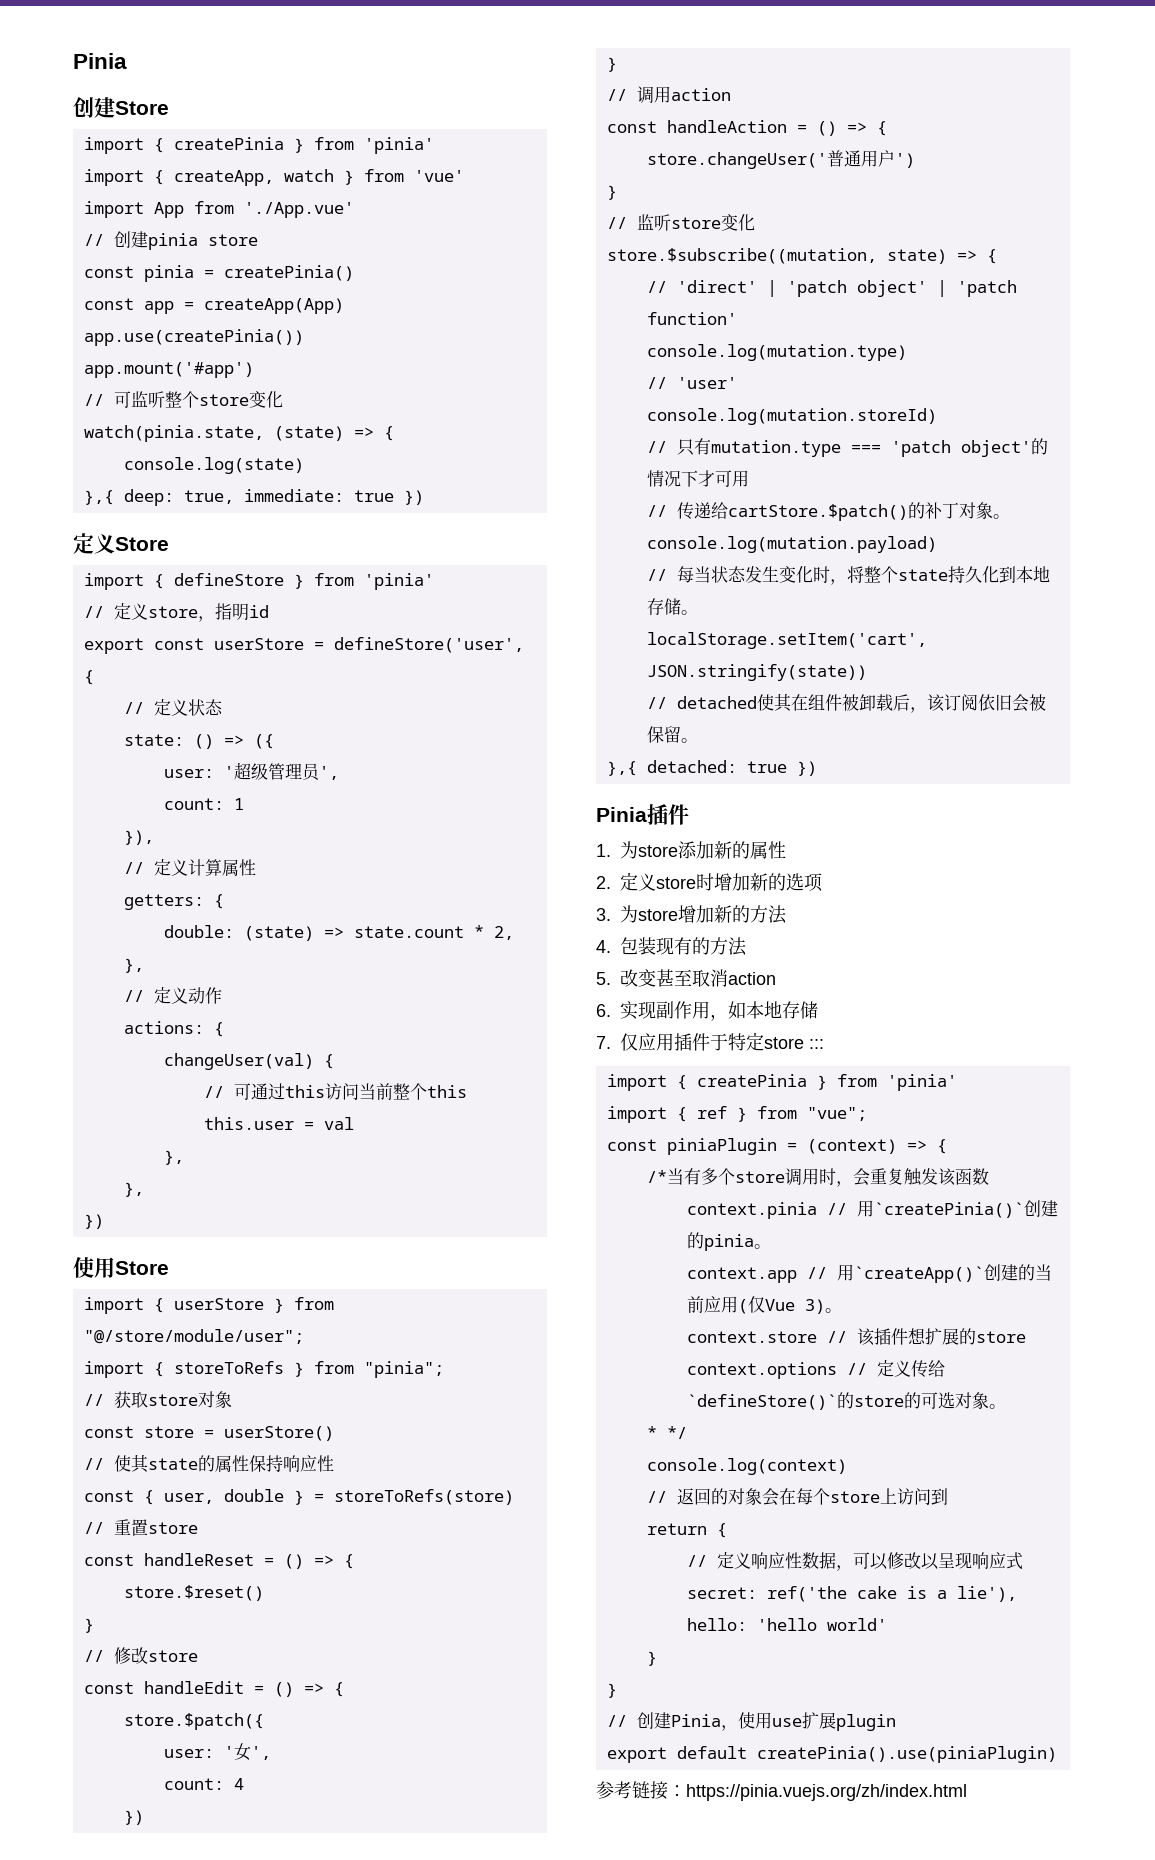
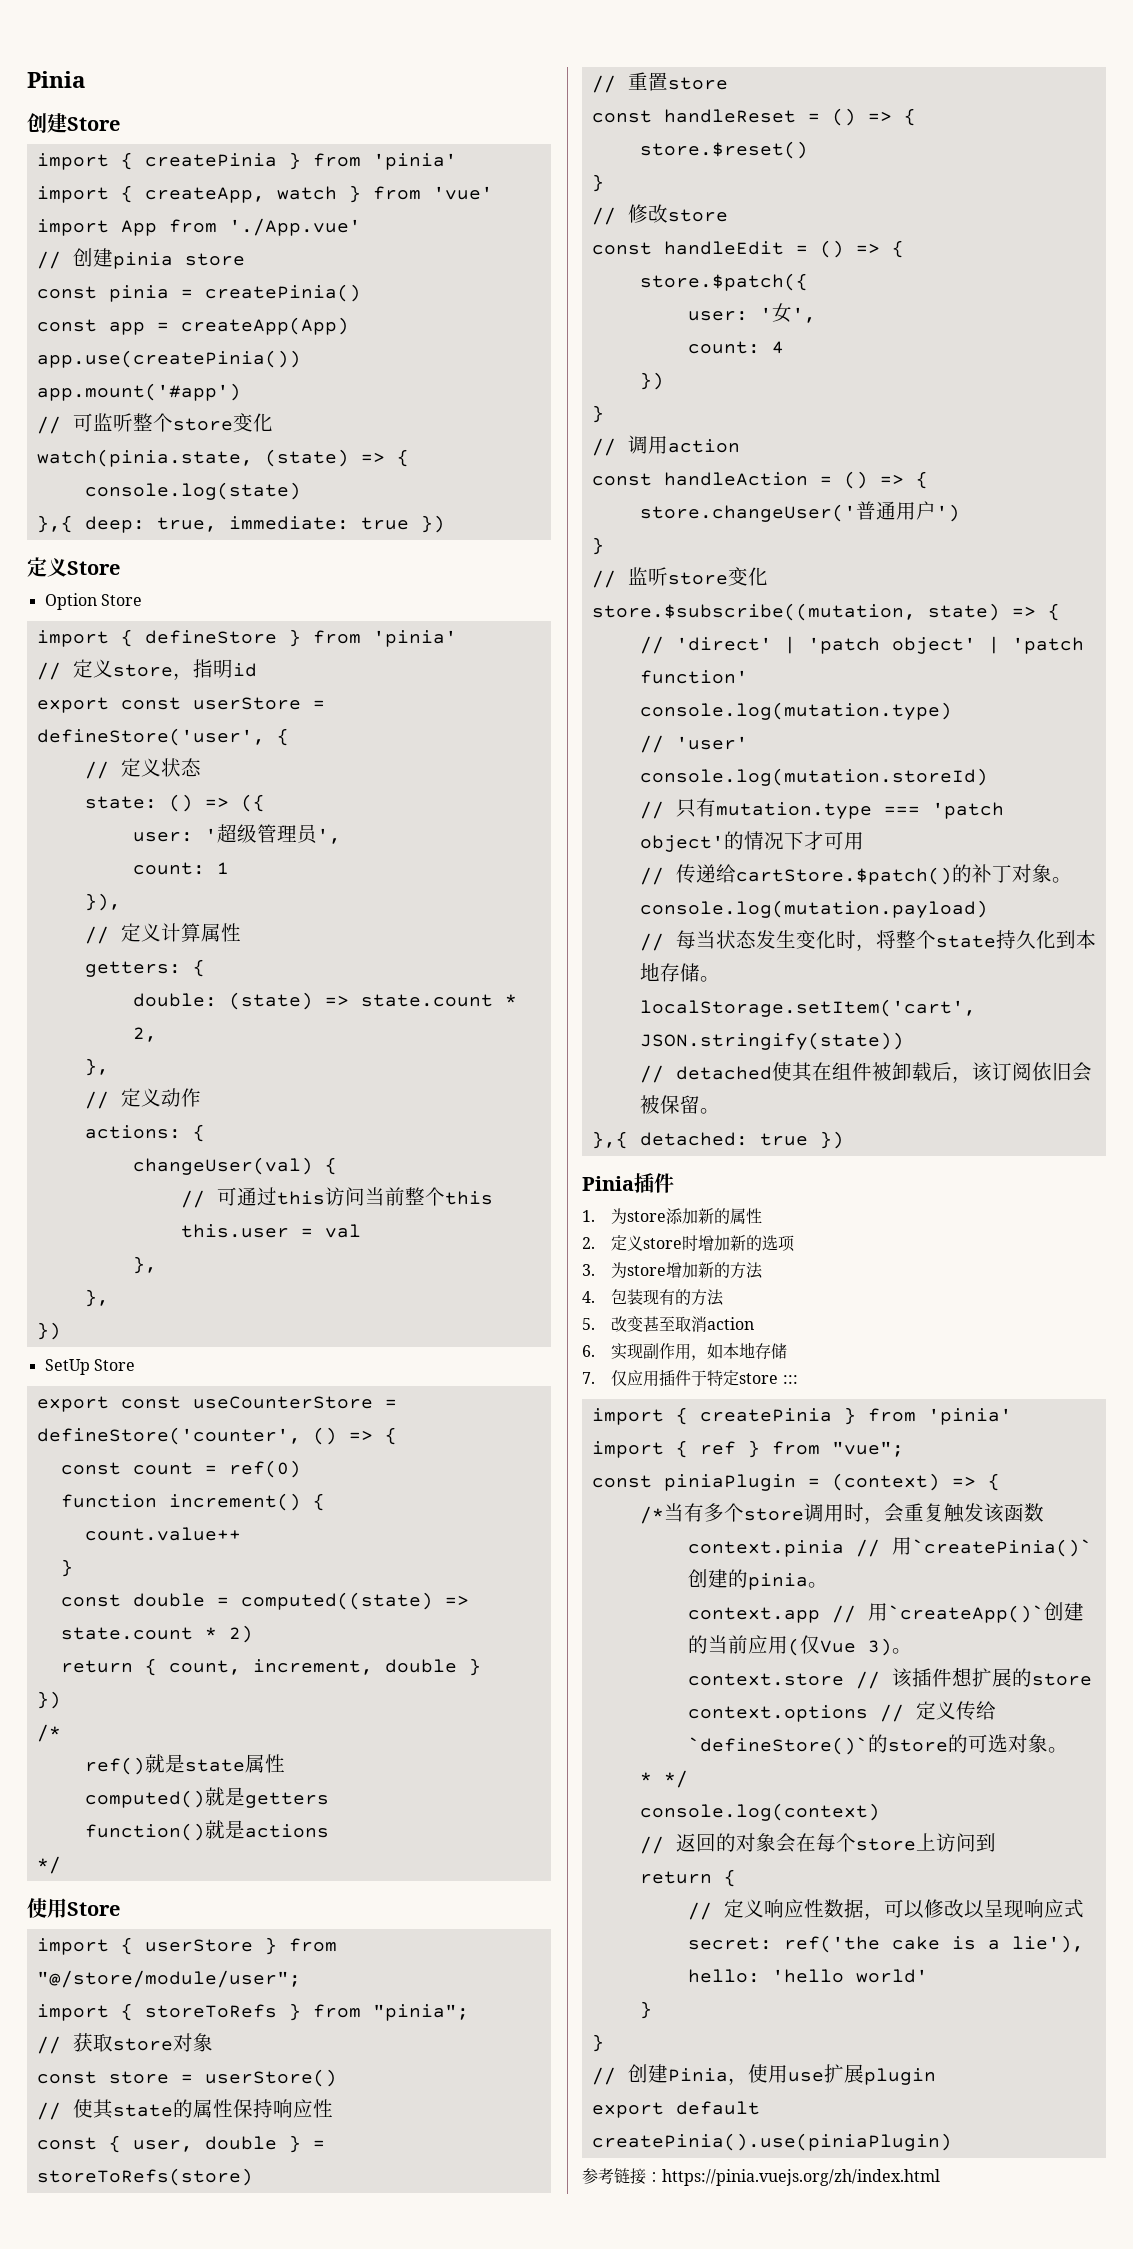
(169, 544) none -> [44,593,142,610] // Option Store
(104, 1221) none -> [44,1359,135,1375] [36,1396,397,1412] [36,1427,397,1445] [60,1460,301,1478] [60,1493,325,1511] [84,1527,241,1541] [60,1559,73,1577] [60,1592,469,1610] [60,1625,253,1643] [60,1658,481,1676] [36,1691,61,1709] [36,1724,61,1742] [84,1754,285,1775] [84,1787,329,1808] [84,1820,329,1841] [36,1856,61,1874] // SetUp Store // export const useCounterStore = defineStore('counter', () => { // const count = ref(0) // function increment() { // count.value++ // } // const double = computed((state) => state.count * 2) // return { count, increment, double } // }) // /* // ref()就是state属性 // computed()就是getters // function()就是actions // */

